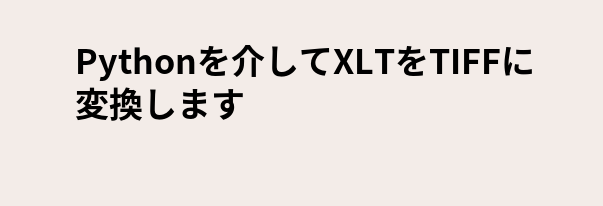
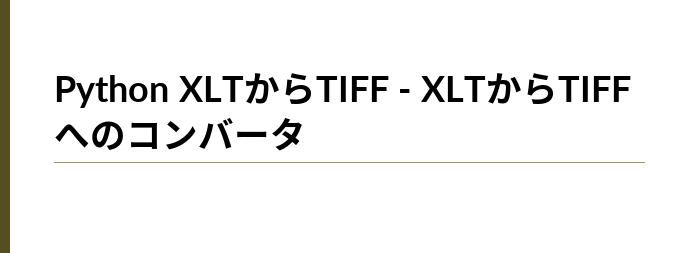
[197,44,535,77] [75,87,245,121] を介してXLTをTIFFに変換します -> [178,73,631,106] [54,117,306,151] XLTからTIFF - XLTからTIFFへのコンバータ

